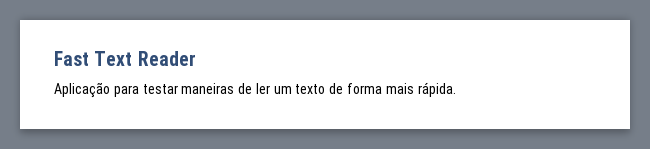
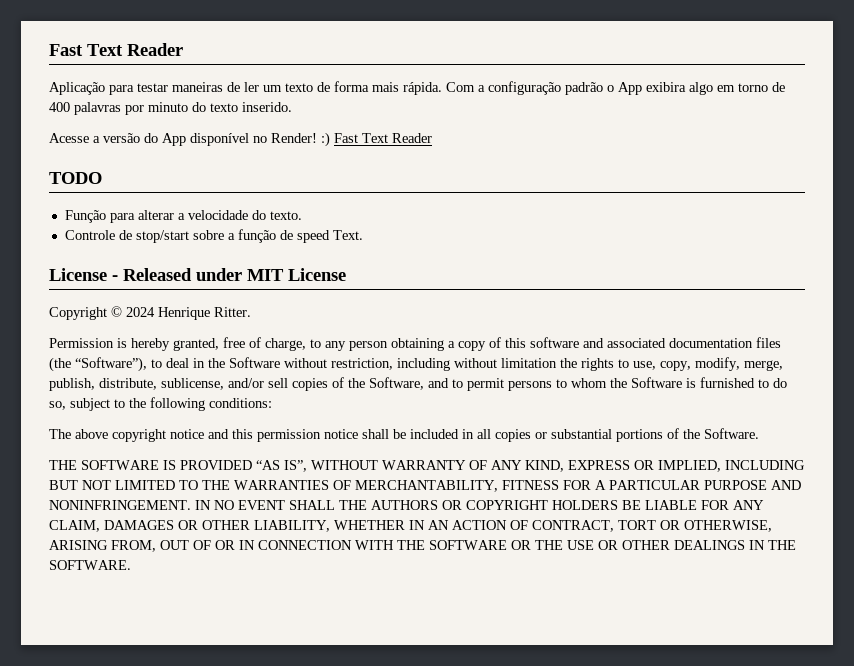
(456, 89) none -> [446,81,785,95] [49,102,292,115] [49,132,432,147] [49,172,102,184] [64,210,302,223] [64,229,363,243] [49,268,346,281] [49,306,251,320] [49,337,781,351] [49,357,783,372] [49,377,787,391] [49,397,272,411] [49,428,759,442] [49,460,805,472] [49,480,801,492] [49,500,764,510] [49,520,772,532] [49,540,796,552] [49,560,131,570] Com a configuração padrão o App exibira algo em torno de 400 palavras por minuto do texto inserido. // Acesse a versão do App disponível no Render! :) Fast Text Reader // TODO // Função para alterar a velocidade do texto. // Controle de stop/start sobre a função de speed Text. // License - Released under MIT License // Copyright © 2024 Henrique Ritter. // Permission is hereby granted, free of charge, to any person obtaining a copy of this software and associated documentation files (the “Software”), to deal in the Software without restriction, including without limitation the rights to use, copy, modify, merge, publish, distribute, sublicense, and/or sell copies of the Software, and to permit persons to whom the Software is furnished to do so, subject to the following conditions: // The above copyright notice and this permission notice shall be included in all copies or substantial portions of the Software. // THE SOFTWARE IS PROVIDED “AS IS”, WITHOUT WARRANTY OF ANY KIND, EXPRESS OR IMPLIED, INCLUDING BUT NOT LIMITED TO THE WARRANTIES OF MERCHANTABILITY, FITNESS FOR A PARTICULAR PURPOSE AND NONINFRINGEMENT. IN NO EVENT SHALL THE AUTHORS OR COPYRIGHT HOLDERS BE LIABLE FOR ANY CLAIM, DAMAGES OR OTHER LIABILITY, WHETHER IN AN ACTION OF CONTRACT, TORT OR OTHERWISE, ARISING FROM, OUT OF OR IN CONNECTION WITH THE SOFTWARE OR THE USE OR OTHER DEALINGS IN THE SOFTWARE.

